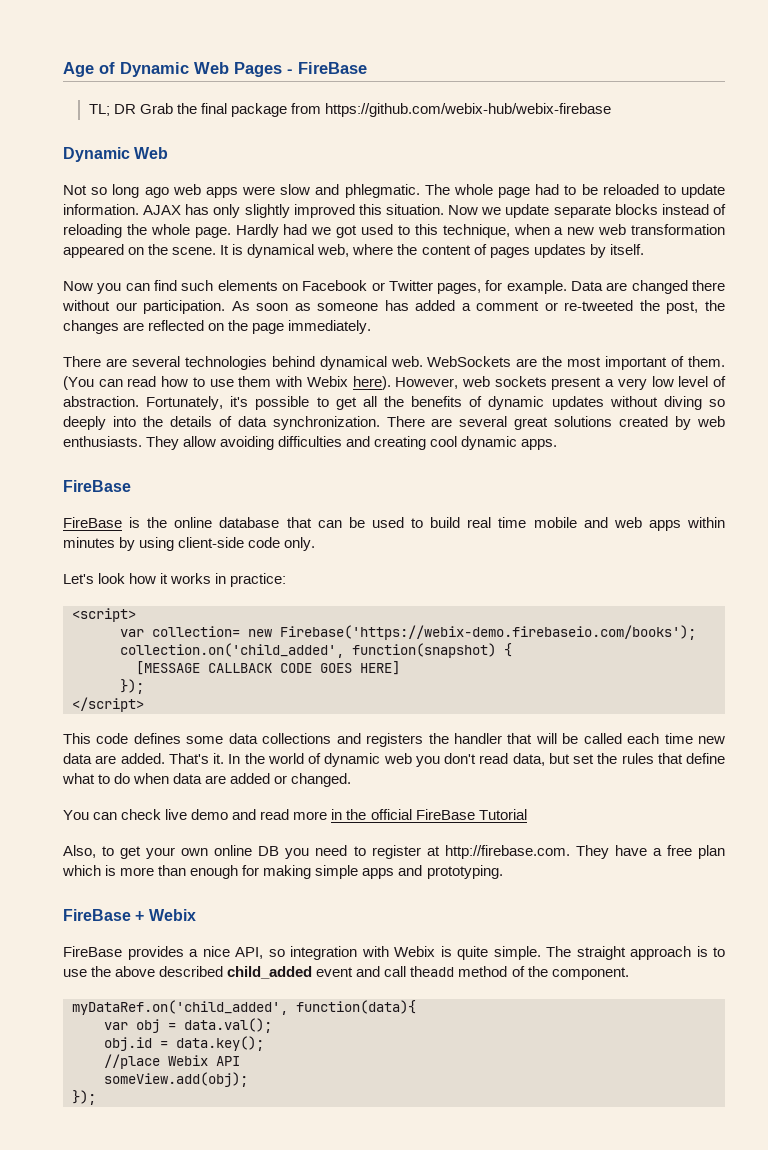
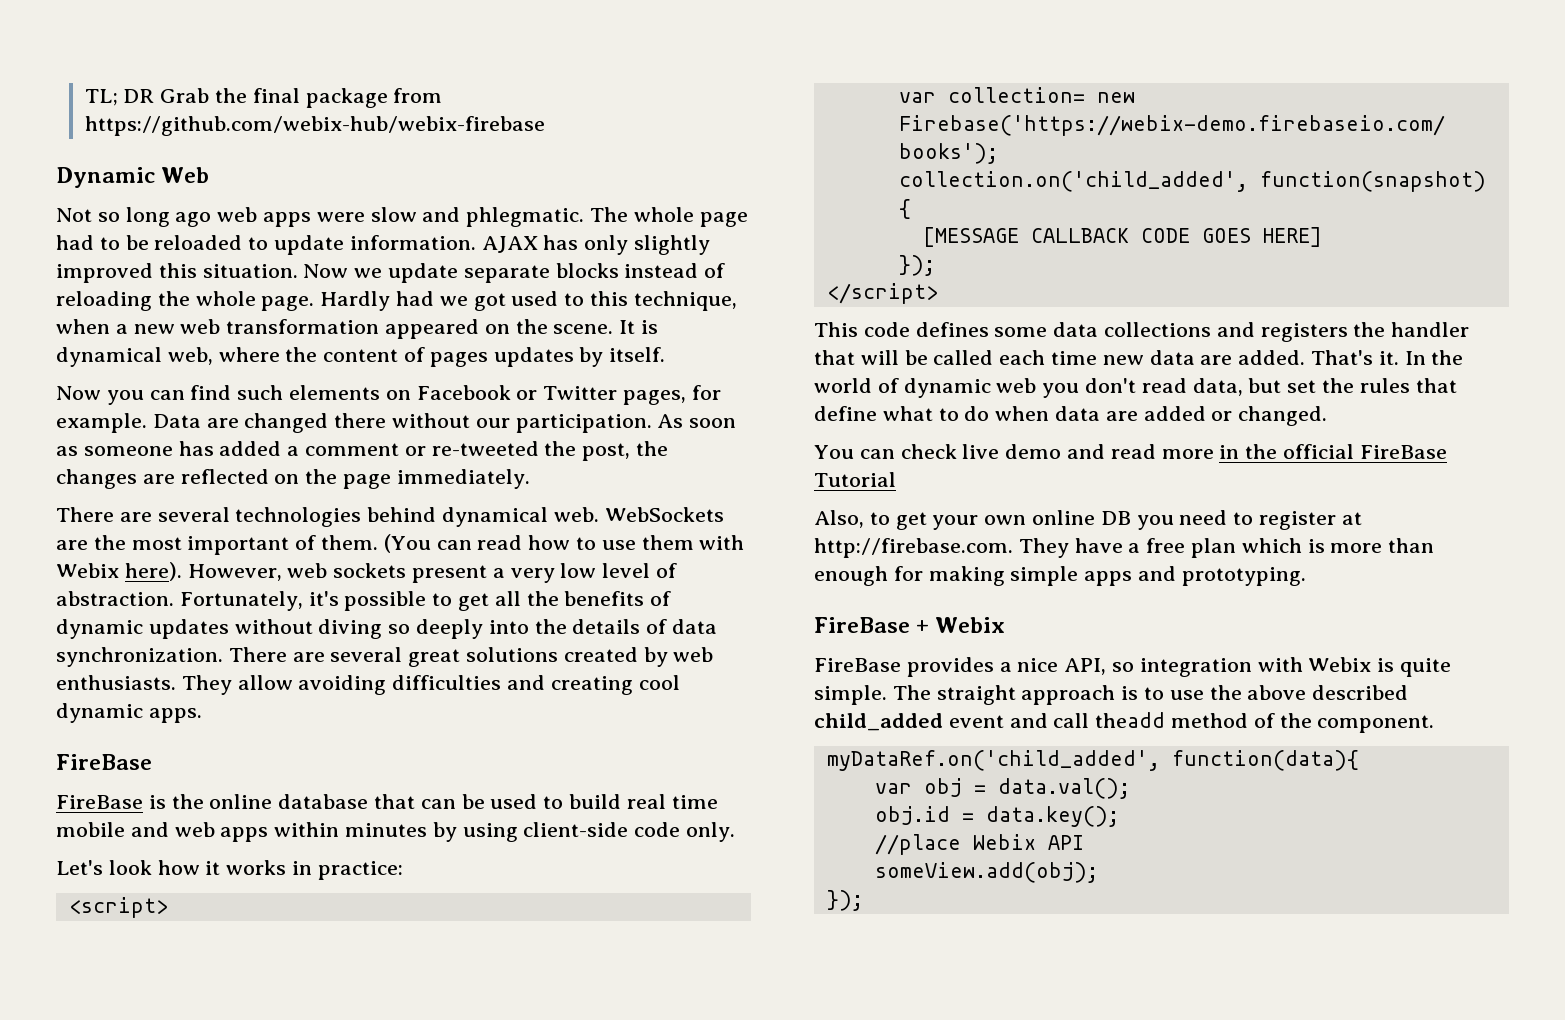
[63,62,367,77] Age of Dynamic Web Pages - FireBase // -> (84, 97) none

